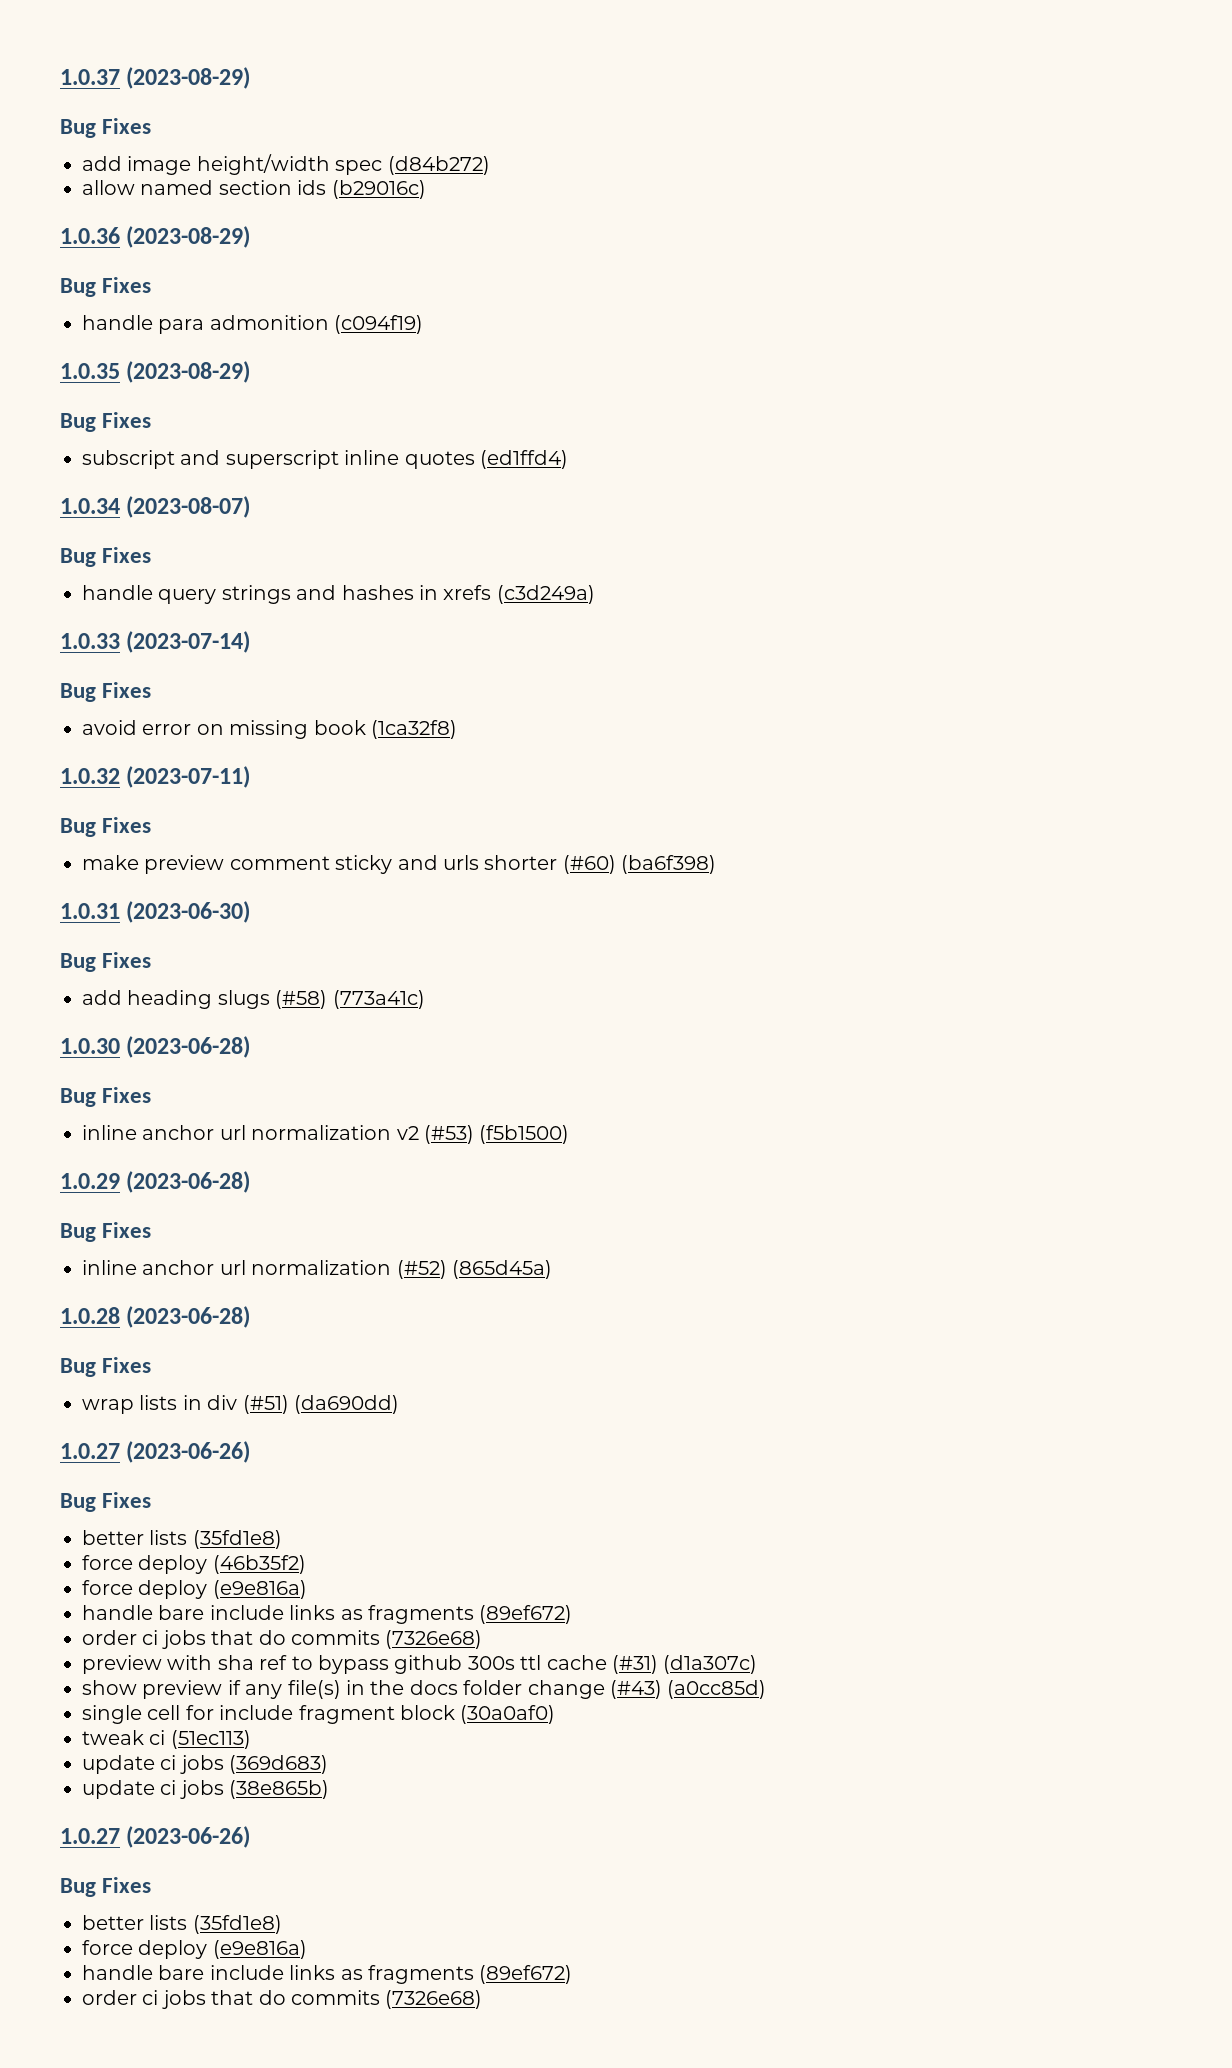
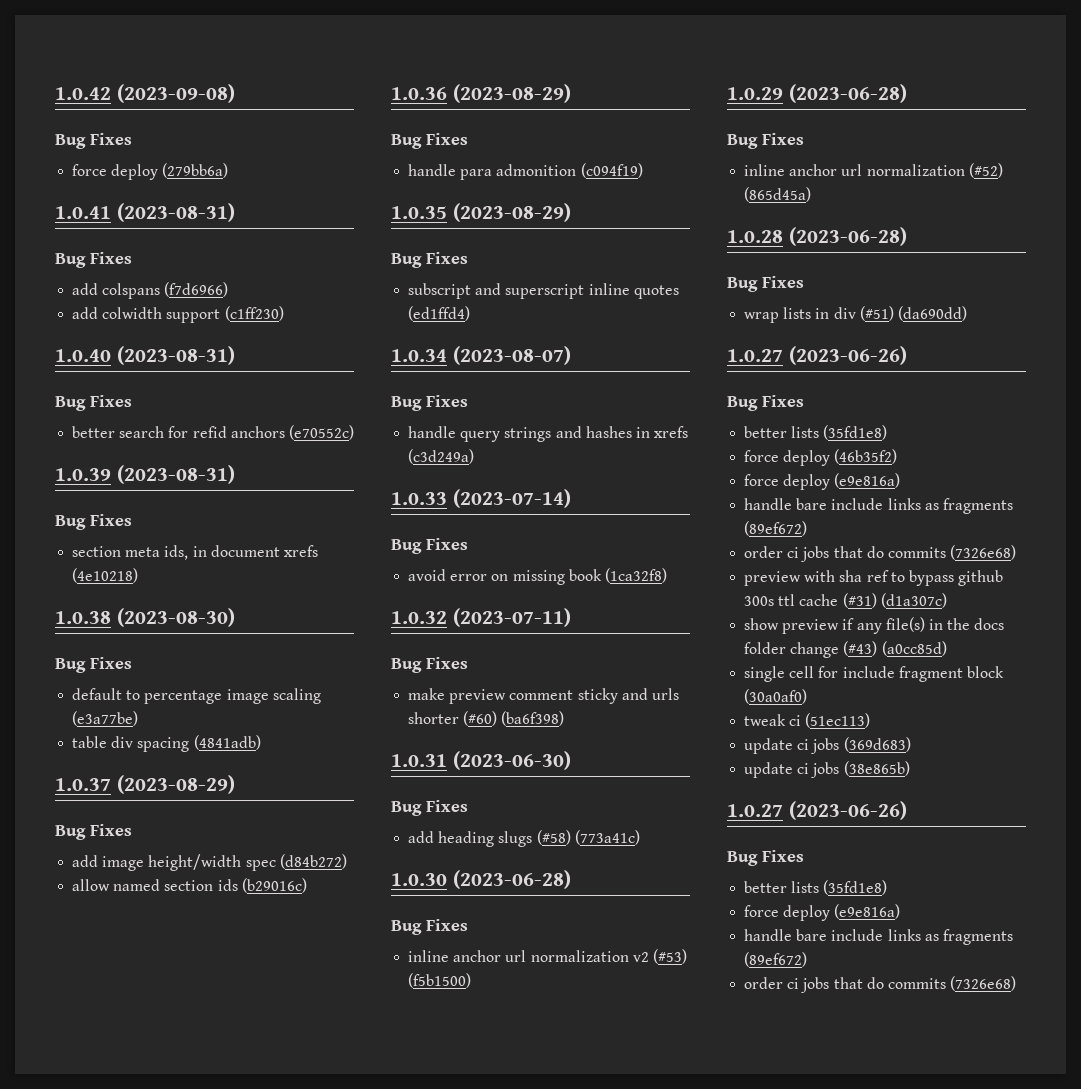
(60, 77) none -> [55,84,235,103] [55,133,132,149] [72,163,229,180] [55,203,235,222] [55,252,132,268] [72,282,229,299] [72,306,284,323] [55,346,235,365] [55,395,132,411] [72,425,354,440] [55,465,235,484] [55,514,132,530] [72,545,318,560] [72,568,139,583] [55,608,235,627] [55,657,132,673] [72,688,321,704] [72,711,139,726] [72,735,261,752] 1.0.42 (2023-09-08) // Bug Fixes // force deploy (279bb6a) // 1.0.41 (2023-08-31) // Bug Fixes // add colspans (f7d6966) // add colwidth support (c1ff230) // 1.0.40 (2023-08-31) // Bug Fixes // better search for refid anchors (e70552c) // 1.0.39 (2023-08-31) // Bug Fixes // section meta ids, in document xrefs (4e10218) // 1.0.38 (2023-08-30) // Bug Fixes // default to percentage image scaling (e3a77be) // table div spacing (4841adb) //

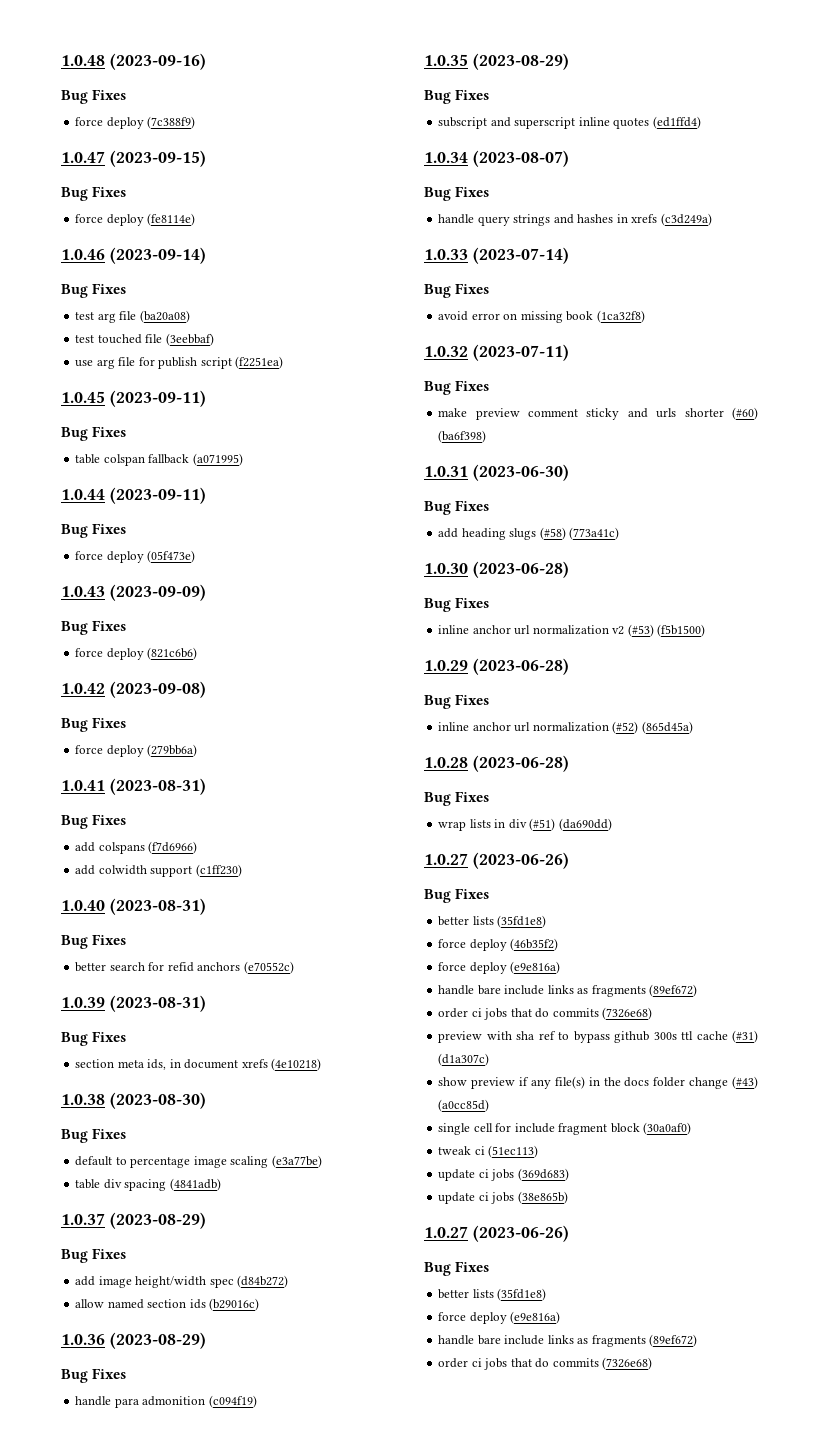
(55, 93) none -> [61,53,206,70] [61,89,127,104] [75,116,196,129] [61,150,206,167] [61,186,127,201] [75,213,196,226] [61,247,206,264] [61,283,127,298] [75,310,190,323] [75,333,214,346] [75,356,284,369] [61,390,206,407] [61,426,127,441] [75,453,243,466] [61,487,206,504] [61,523,127,538] [75,550,196,563] [61,584,206,601] [61,620,127,635] [75,647,198,660] 1.0.48 (2023-09-16) // Bug Fixes // force deploy (7c388f9) // 1.0.47 (2023-09-15) // Bug Fixes // force deploy (fe8114e) // 1.0.46 (2023-09-14) // Bug Fixes // test arg file (ba20a08) // test touched file (3eebbaf) // use arg file for publish script (f2251ea) // 1.0.45 (2023-09-11) // Bug Fixes // table colspan fallback (a071995) // 1.0.44 (2023-09-11) // Bug Fixes // force deploy (05f473e) // 1.0.43 (2023-09-09) // Bug Fixes // force deploy (821c6b6) //

